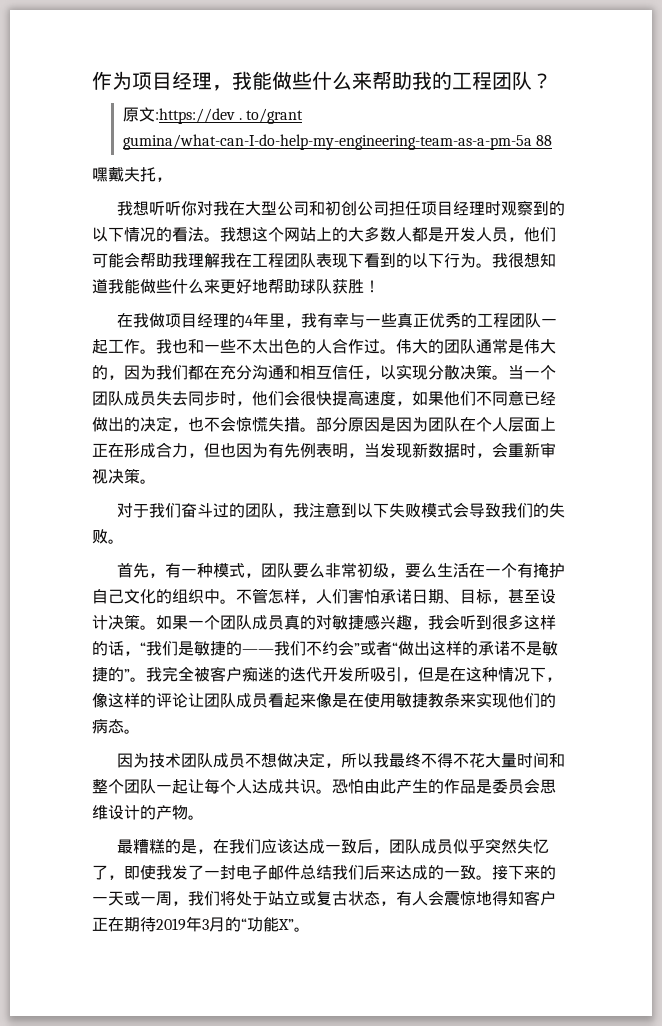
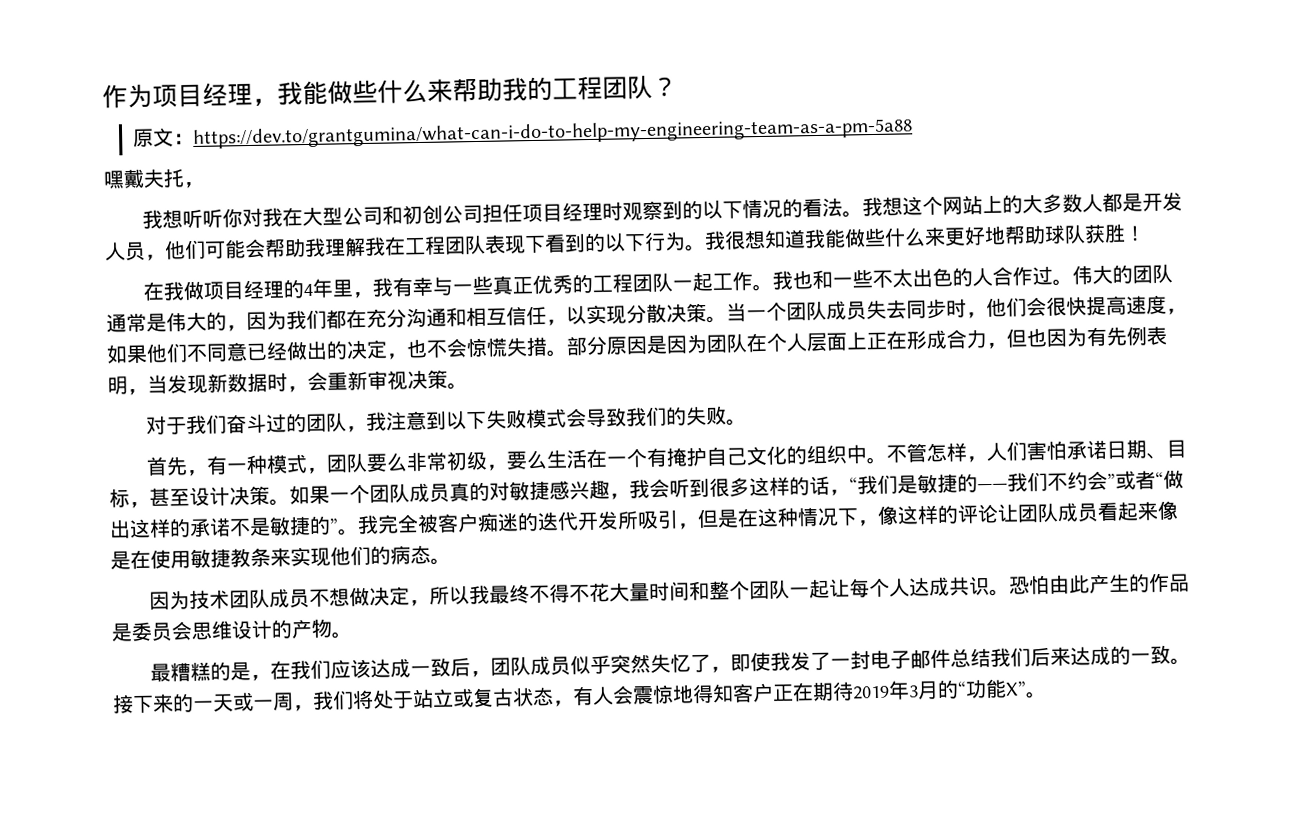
[154,108,304,124] [122,134,552,150] :https://dev . to/grant gumina/what-can-I-do-help-my-engineering-team-as-a-pm-5a 88 -> [173,117,914,149] ：https://dev.to/grantgumina/what-can-i-do-to-help-my-engineering-team-as-a-pm-5a88

